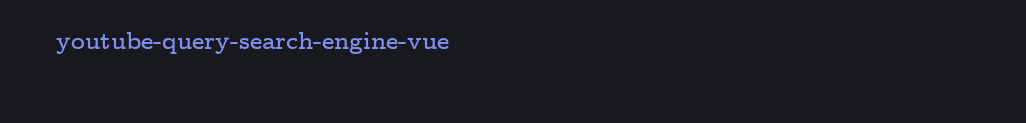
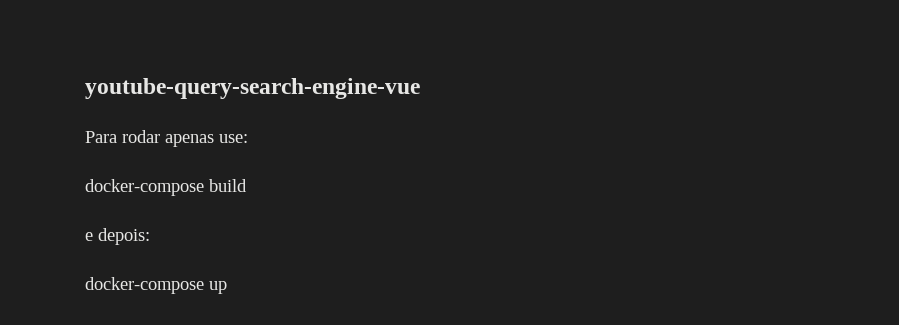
(449, 43) none -> [85,130,248,147] [85,179,247,196] [85,228,150,245] [85,277,227,294] // Para rodar apenas use: // docker-compose build // e depois: // docker-compose up

